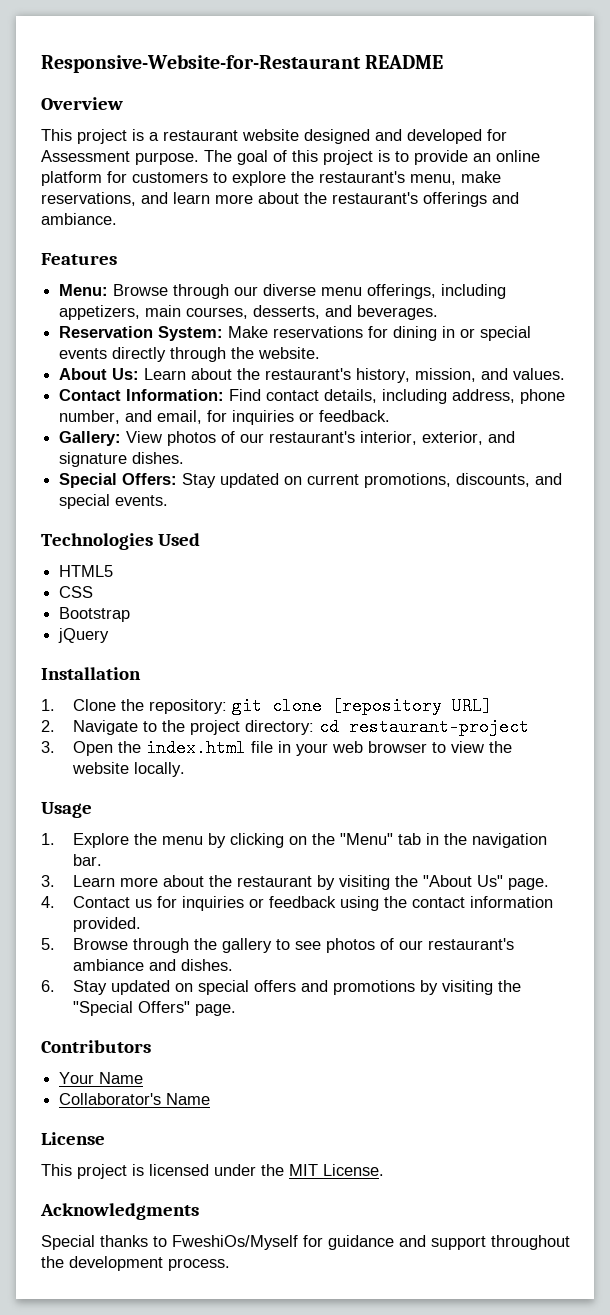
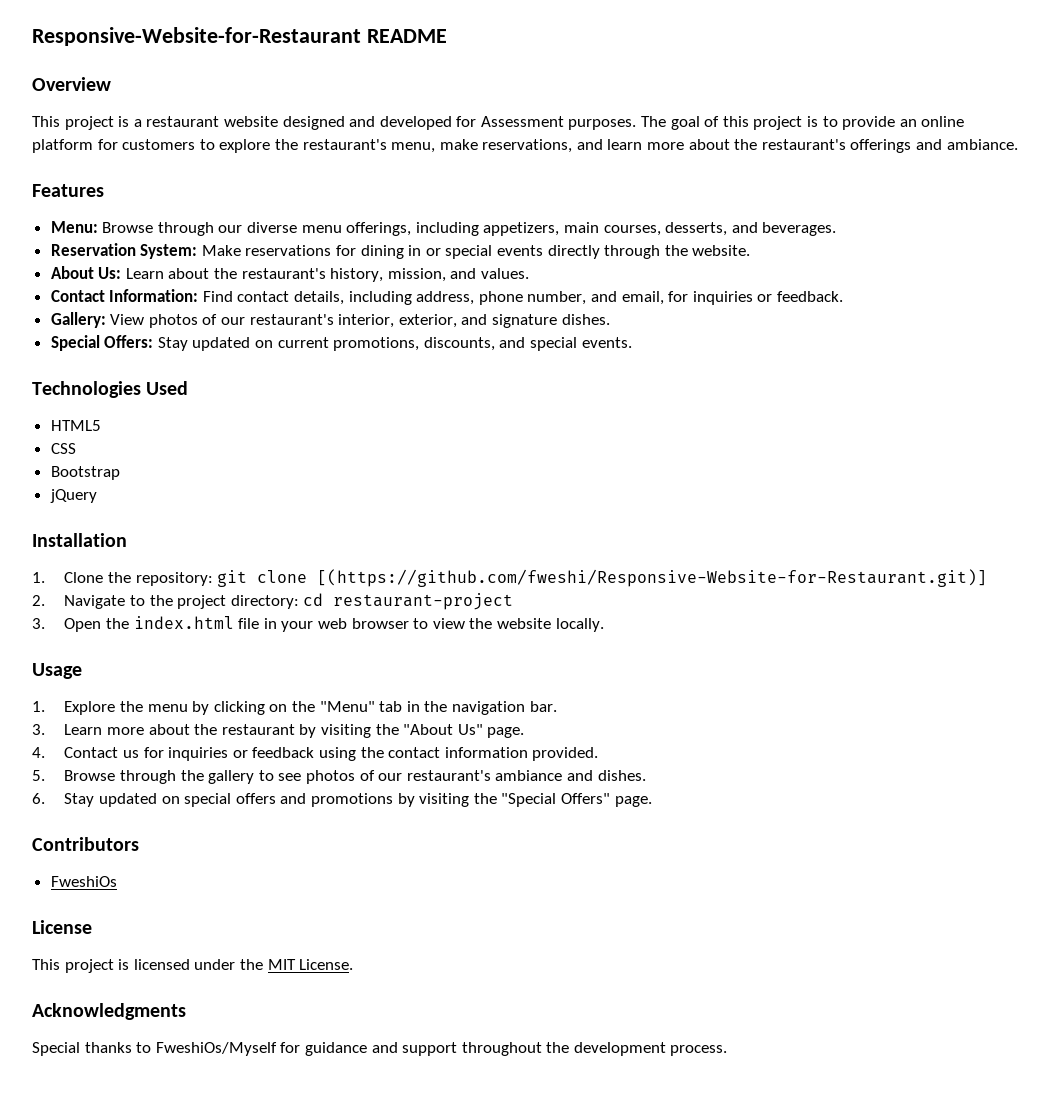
[135,152,199,165] purpose. -> [568,119,637,130] purposes.
[332,697,493,715] [repository URL] -> [317,569,988,587] [(https://github.com/fweshi/Responsive-Website-for-Restaurant.git)]
[59,1072,144,1084] [59,1093,211,1105] Your Name // Collaborator's Name -> [50,876,117,887] FweshiOs

